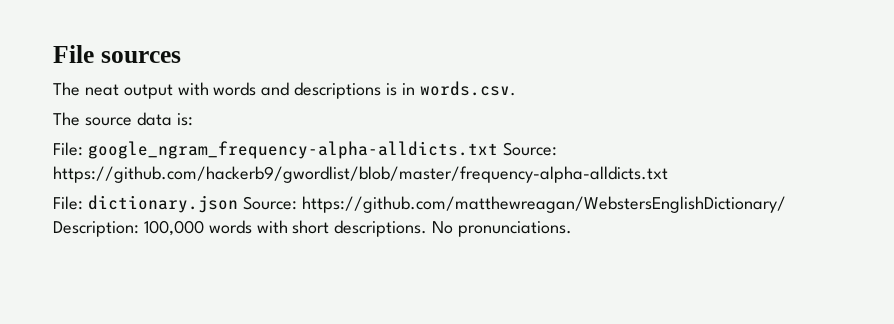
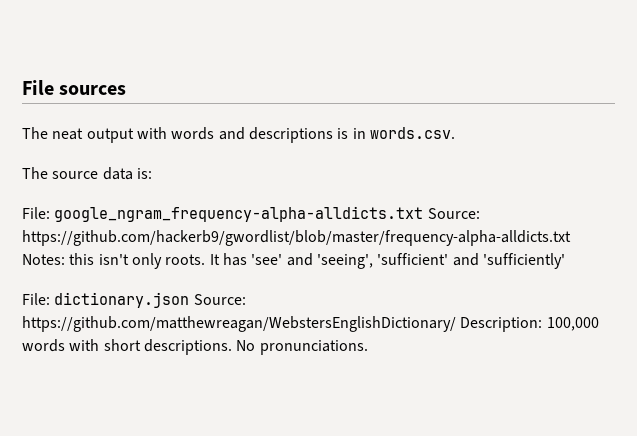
(668, 174) none -> [22,253,565,269] Notes: this isn't only roots. It has 'see' and 'seeing', 'sufficient' and 'sufficiently'

